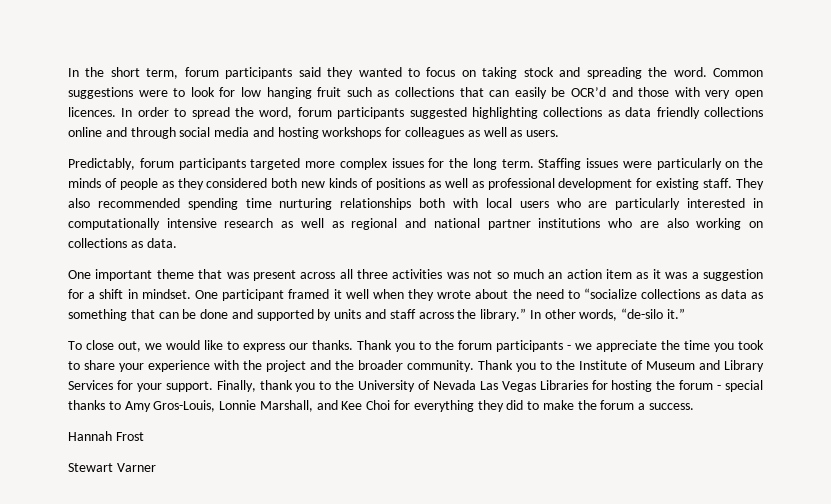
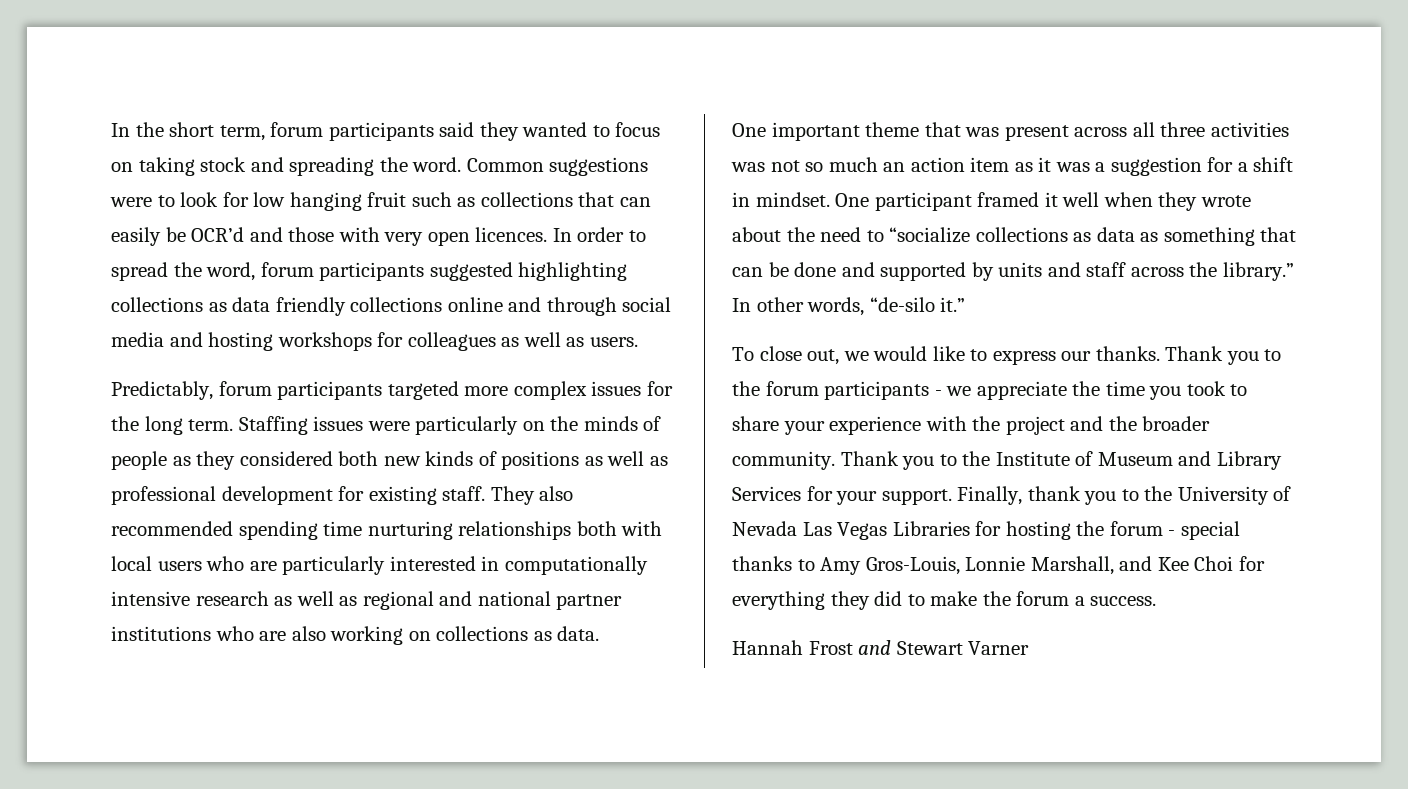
(144, 436) // -> [858,640,892,655] and

